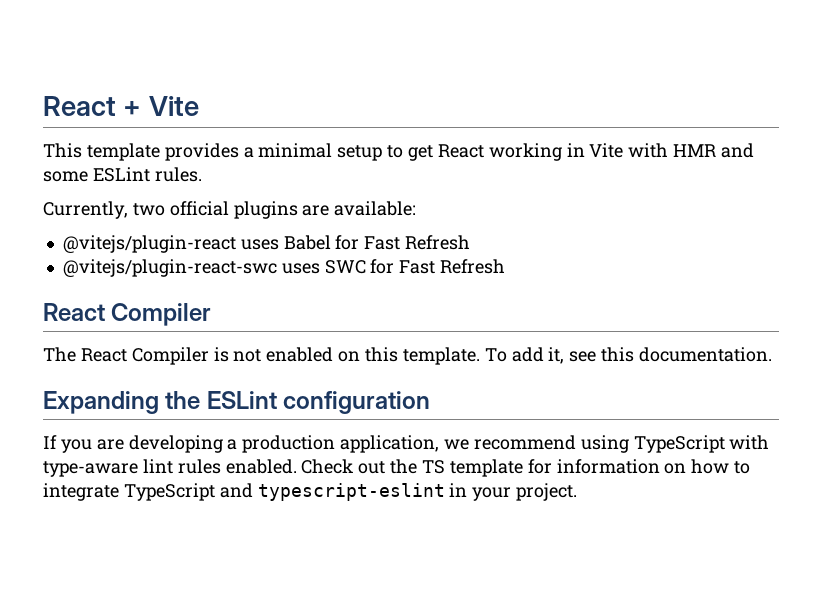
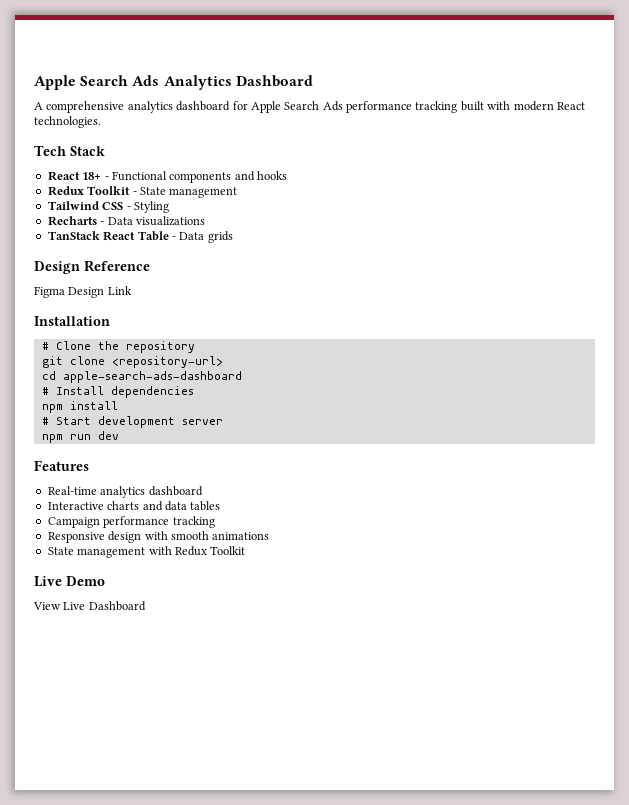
[43,96,199,116] [43,143,755,161] [43,167,202,182] [43,201,417,219] [62,235,471,253] [62,259,506,277] [43,303,212,326] [43,347,773,365] [43,391,431,414] [43,435,770,453] [43,459,751,477] [43,483,578,501] React + Vite // This template provides a minimal setup to get React working in Vite with HMR and some ESLint rules. // Currently, two official plugins are available: // @vitejs/plugin-react uses Babel for Fast Refresh // @vitejs/plugin-react-swc uses SWC for Fast Refresh // React Compiler // The React Compiler is not enabled on this template. To add it, see this documentation. // Expanding the ESLint configuration // If you are developing a production application, we recommend using TypeScript with type-aware lint rules enabled. Check out the TS template for information on how to integrate TypeScript and typescript-eslint in your project. -> [34,75,313,90] [34,101,585,113] [34,116,101,128] [34,145,105,156] [47,171,287,183] [47,186,238,198] [47,201,169,213] [47,216,205,226] [47,231,233,243] [34,260,150,274] [34,286,132,298] [34,316,110,326] [41,341,195,353] [41,356,223,368] [41,371,242,383] [41,386,194,398] [41,401,118,413] [41,416,223,428] [41,431,119,443] [34,460,89,471] [47,486,203,498] [47,501,221,511] [47,516,215,528] [47,531,270,543] [47,546,246,558] [34,576,105,587] [33,601,146,611] Apple Search Ads Analytics Dashboard // A comprehensive analytics dashboard for Apple Search Ads performance tracking built with modern React technologies. // Tech Stack // React 18+ - Functional components and hooks // Redux Toolkit - State management // Tailwind CSS - Styling // Recharts - Data visualizations // TanStack React Table - Data grids // Design Reference // Figma Design Link // Installation // # Clone the repository // git clone <repository-url> // cd apple-search-ads-dashboard // # Install dependencies // npm install // # Start development server // npm run dev // Features // Real-time analytics dashboard // Interactive charts and data tables // Campaign performance tracking // Responsive design with smooth animations // State management with Redux Toolkit // Live Demo // View Live Dashboard

